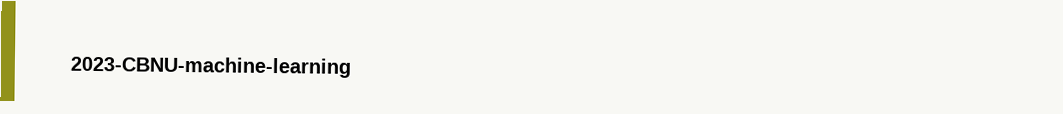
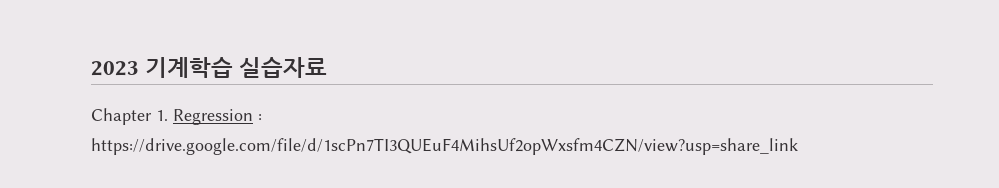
[70,55,351,78] 2023-CBNU-machine-learning -> [91,57,328,78] [91,108,262,125] [91,138,798,155] 2023 기계학습 실습자료 // Chapter 1. Regression : https://drive.google.com/file/d/1scPn7TI3QUEuF4MihsUf2opWxsfm4CZN/view?usp=share_link

